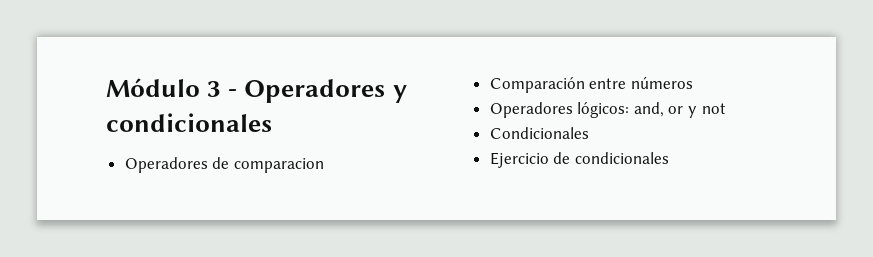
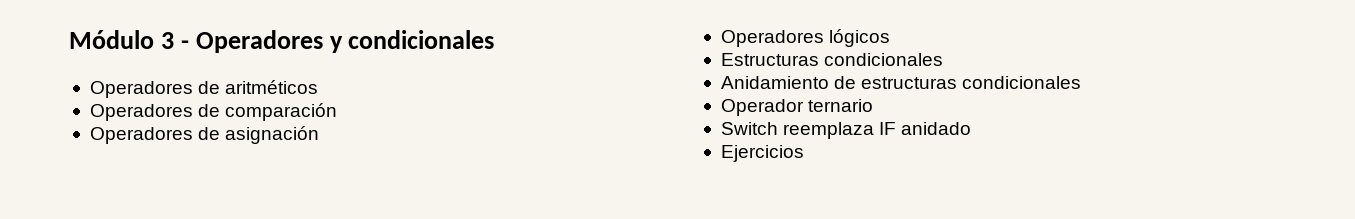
[233,158,324,173] [489,76,693,93] [489,102,726,118] [489,127,589,139] [489,152,669,168] comparacion // Comparación entre números // Operadores lógicos: and, or y not // Condicionales // Ejercicio de condicionales -> [225,80,319,94] [89,103,338,121] [89,126,320,144] [720,29,891,47] [720,53,944,66] [720,76,1082,89] [720,99,874,116] [720,122,972,139] [720,145,804,162] aritméticos // Operadores de comparación // Operadores de asignación // Operadores lógicos // Estructuras condicionales // Anidamiento de estructuras condicionales // Operador ternario // Switch reemplaza IF anidado // Ejercicios

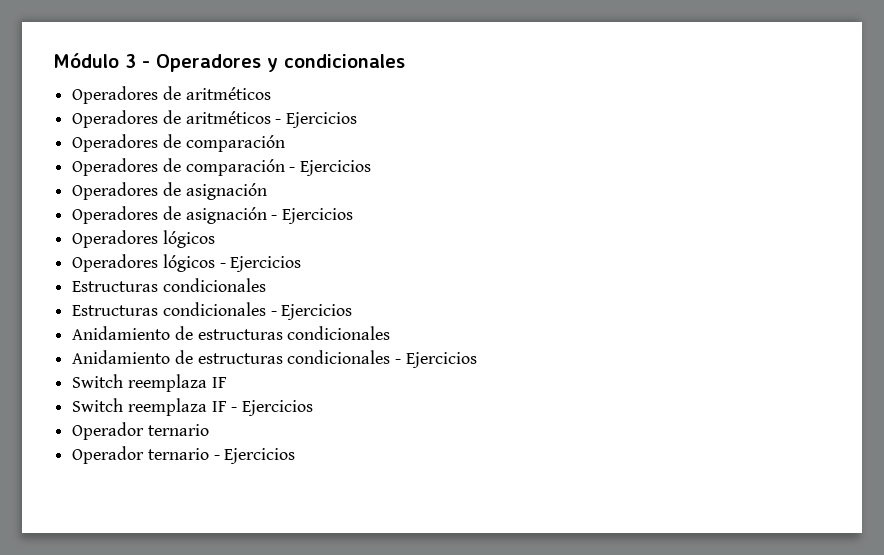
[225,103,338,121] [89,126,320,144] [720,29,891,47] [720,53,944,66] [720,76,1082,89] [720,99,874,116] [720,122,972,139] comparación // Operadores de asignación // Operadores lógicos // Estructuras condicionales // Anidamiento de estructuras condicionales // Operador ternario // Switch reemplaza IF anidado // -> [185,111,358,128] [72,134,285,152] [72,158,372,176] [72,182,267,200] [72,206,354,224] [72,230,215,248] [72,254,302,272] [72,278,266,292] [72,302,353,320] [72,326,391,340] [72,350,477,368] [72,374,227,392] [72,398,314,416] [72,422,209,440] [72,446,220,464] aritméticos - Ejercicios // Operadores de comparación // Operadores de comparación - Ejercicios // Operadores de asignación // Operadores de asignación - Ejercicios // Operadores lógicos // Operadores lógicos - Ejercicios // Estructuras condicionales // Estructuras condicionales - Ejercicios // Anidamiento de estructuras condicionales // Anidamiento de estructuras condicionales - Ejercicios // Switch reemplaza IF // Switch reemplaza IF - Ejercicios // Operador ternario // Operador ternario -

